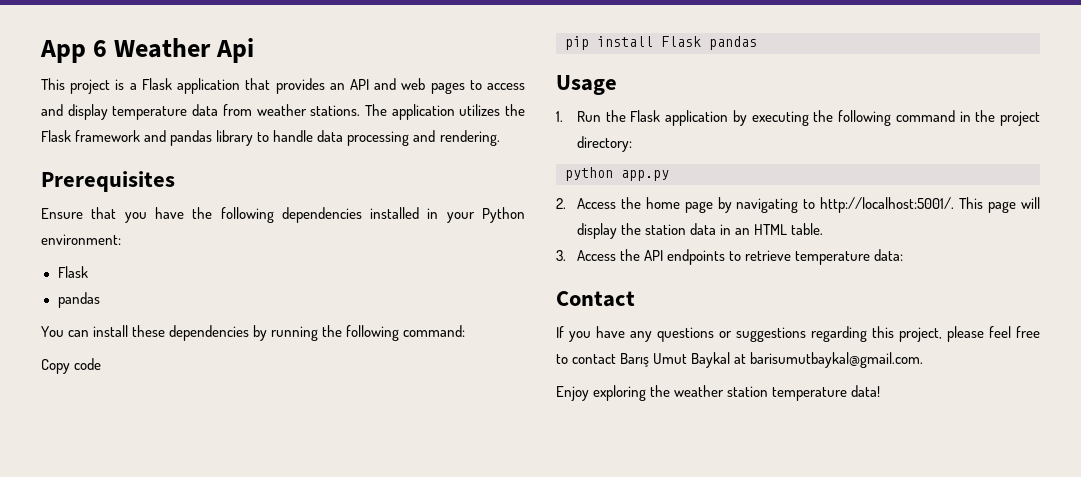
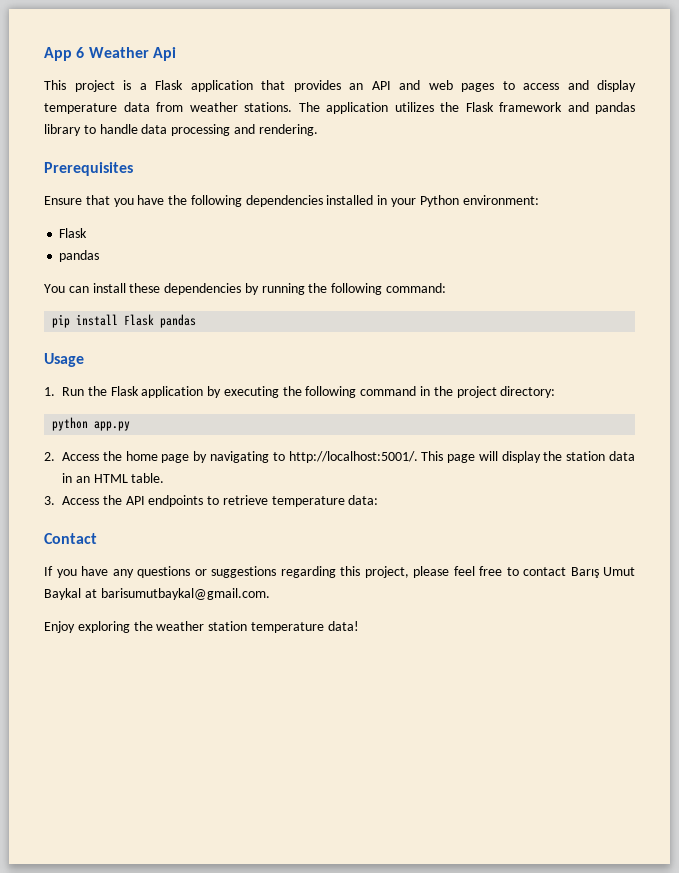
[41,358,102,374] // Copy code -> (447, 288) none

